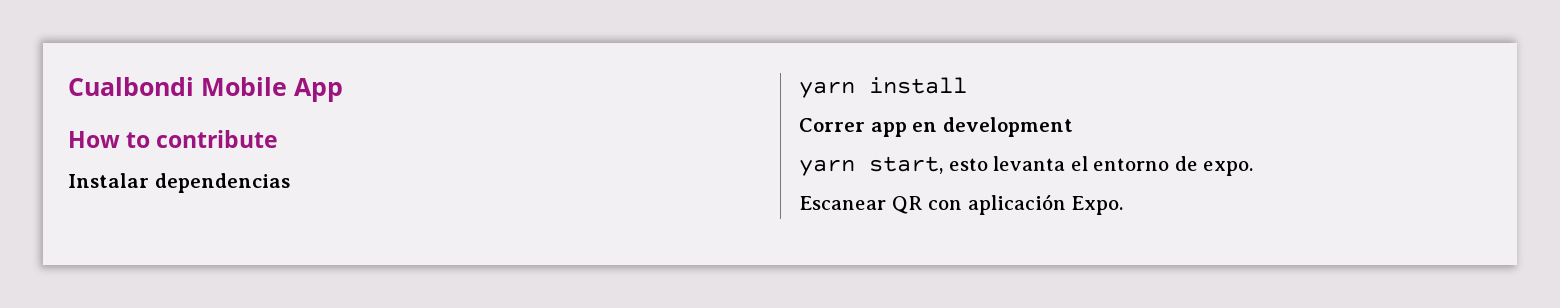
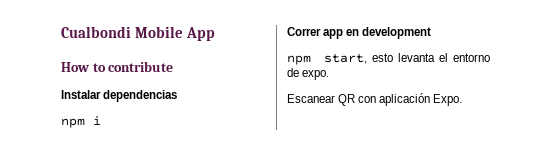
[799,77,967,98] yarn install -> [61,116,101,128] npm i
[799,159,855,176] yarn -> [287,55,311,65] npm

